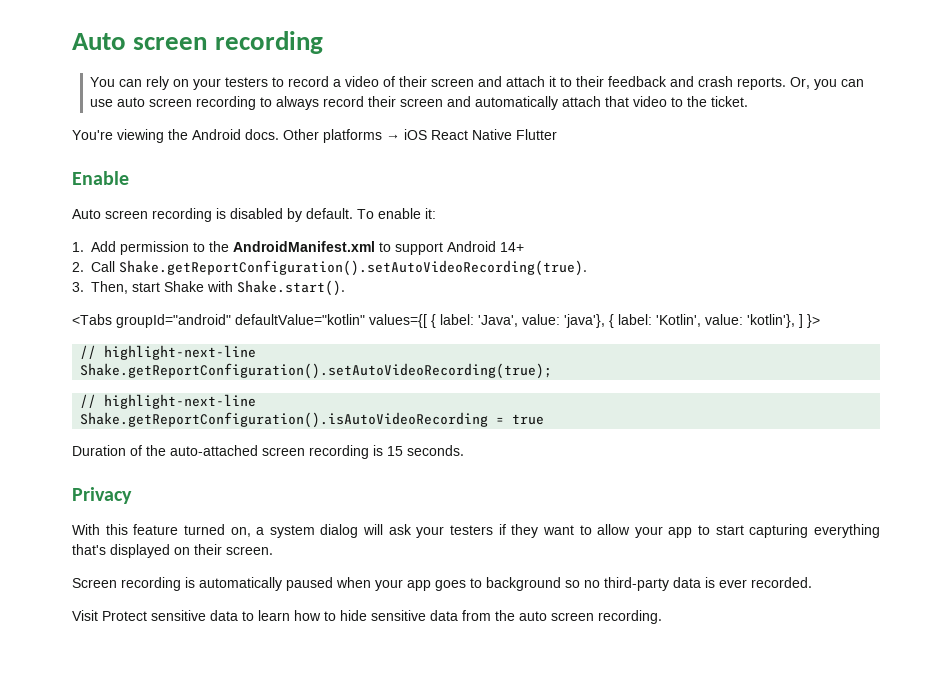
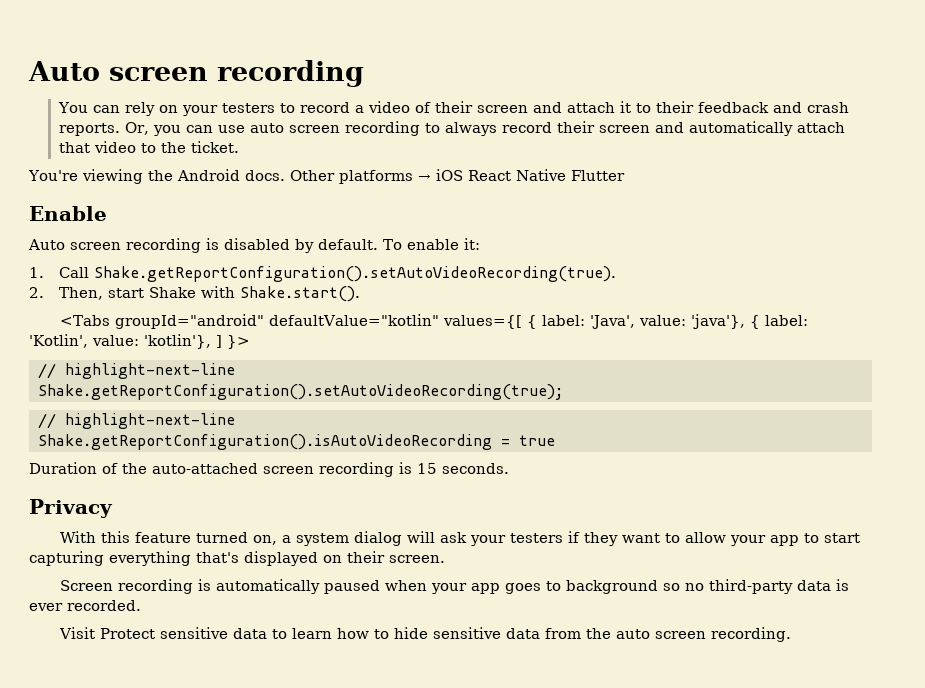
[91,241,524,255] [72,262,84,272] Add permission to the AndroidManifest.xml to support Android 14+ // 2. -> (44, 272) none
[72,282,84,292] 3. -> [29,287,44,298] 2.

